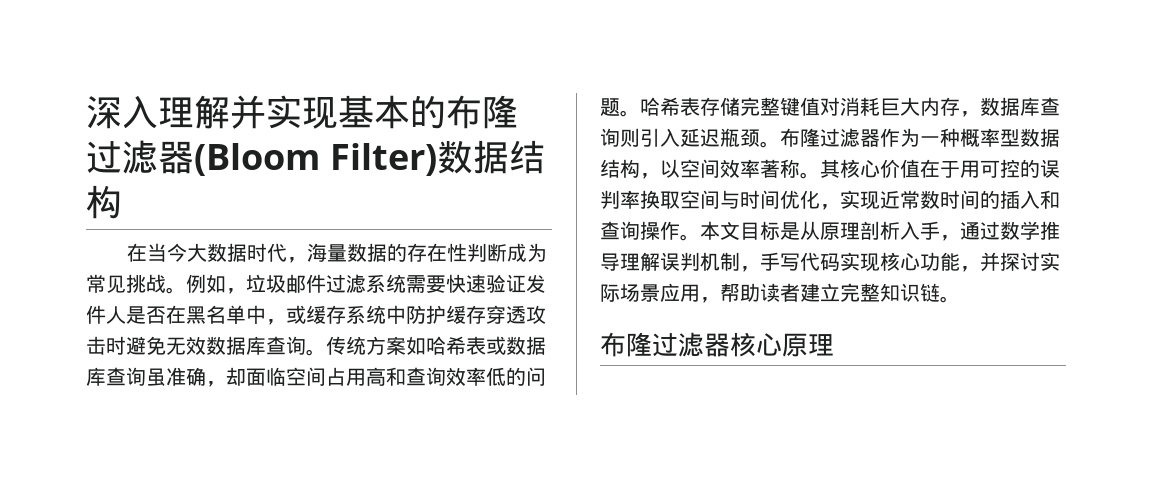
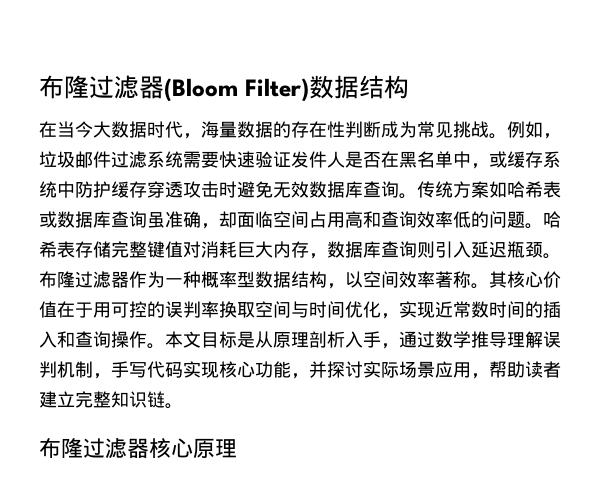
[86,95,446,129] 深入理解并实现基本的 -> (39, 87) none

